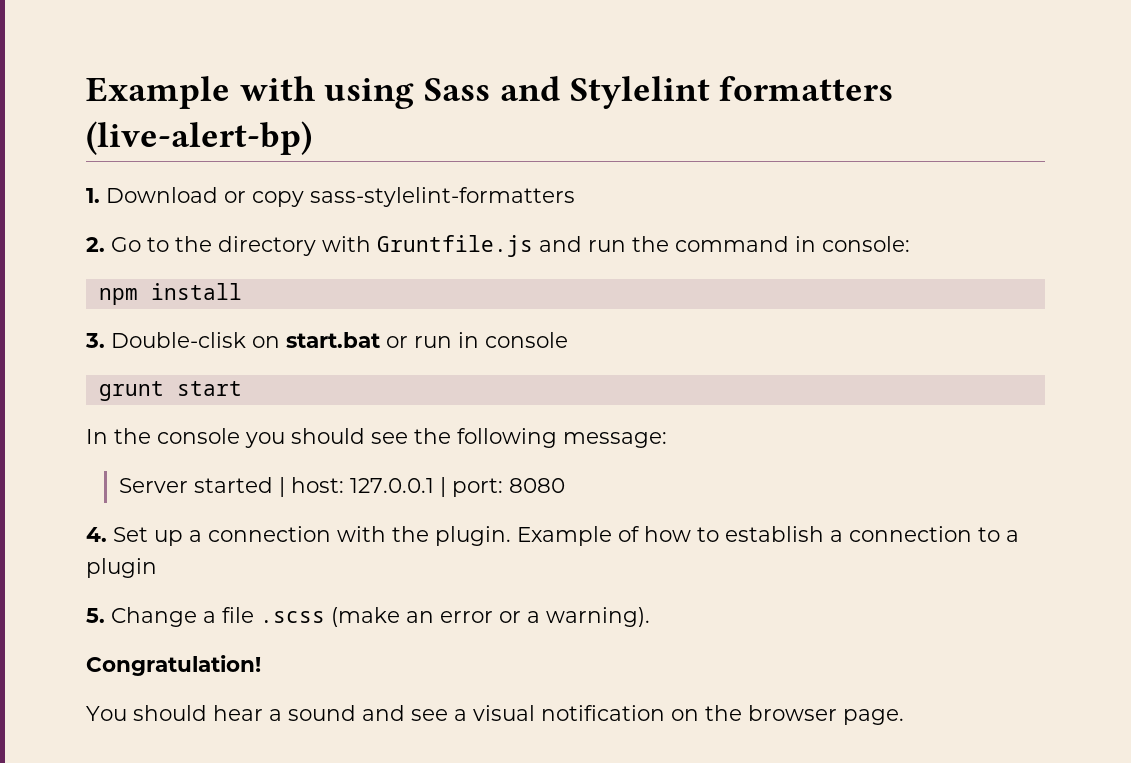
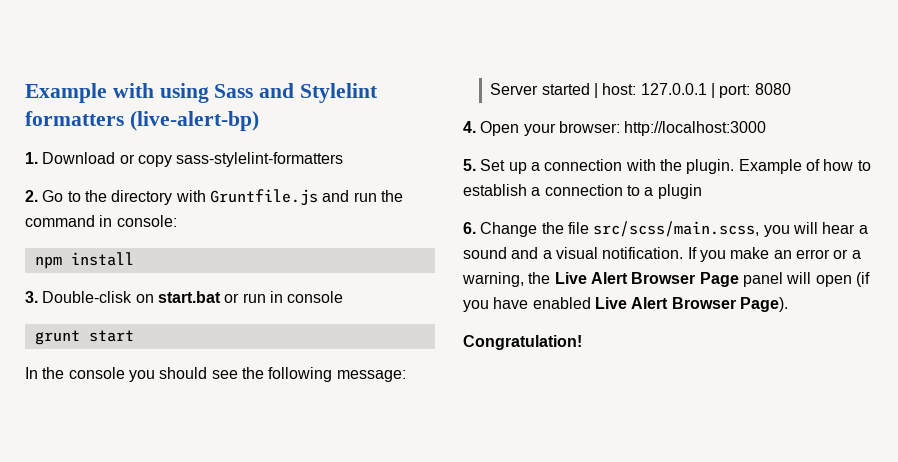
(107, 534) none -> [480,121,767,136] [463,159,476,171] Open your browser: http://localhost:3000 // 5.
[86,607,650,627] [86,655,261,676] [86,705,904,725] 5. Change a file .scss (make an error or a warning). // Congratulation! // You should hear a sound and see a visual notification on the browser page. -> [463,221,868,237] [463,247,861,262] [462,272,870,287] [463,297,788,312] [463,335,582,350] 6. Change the file src/scss/main.scss, you will hear a sound and a visual notification. If you make an error or a warning, the Live Alert Browser Page panel will open (if you have enabled Live Alert Browser Page). // Congratulation!

